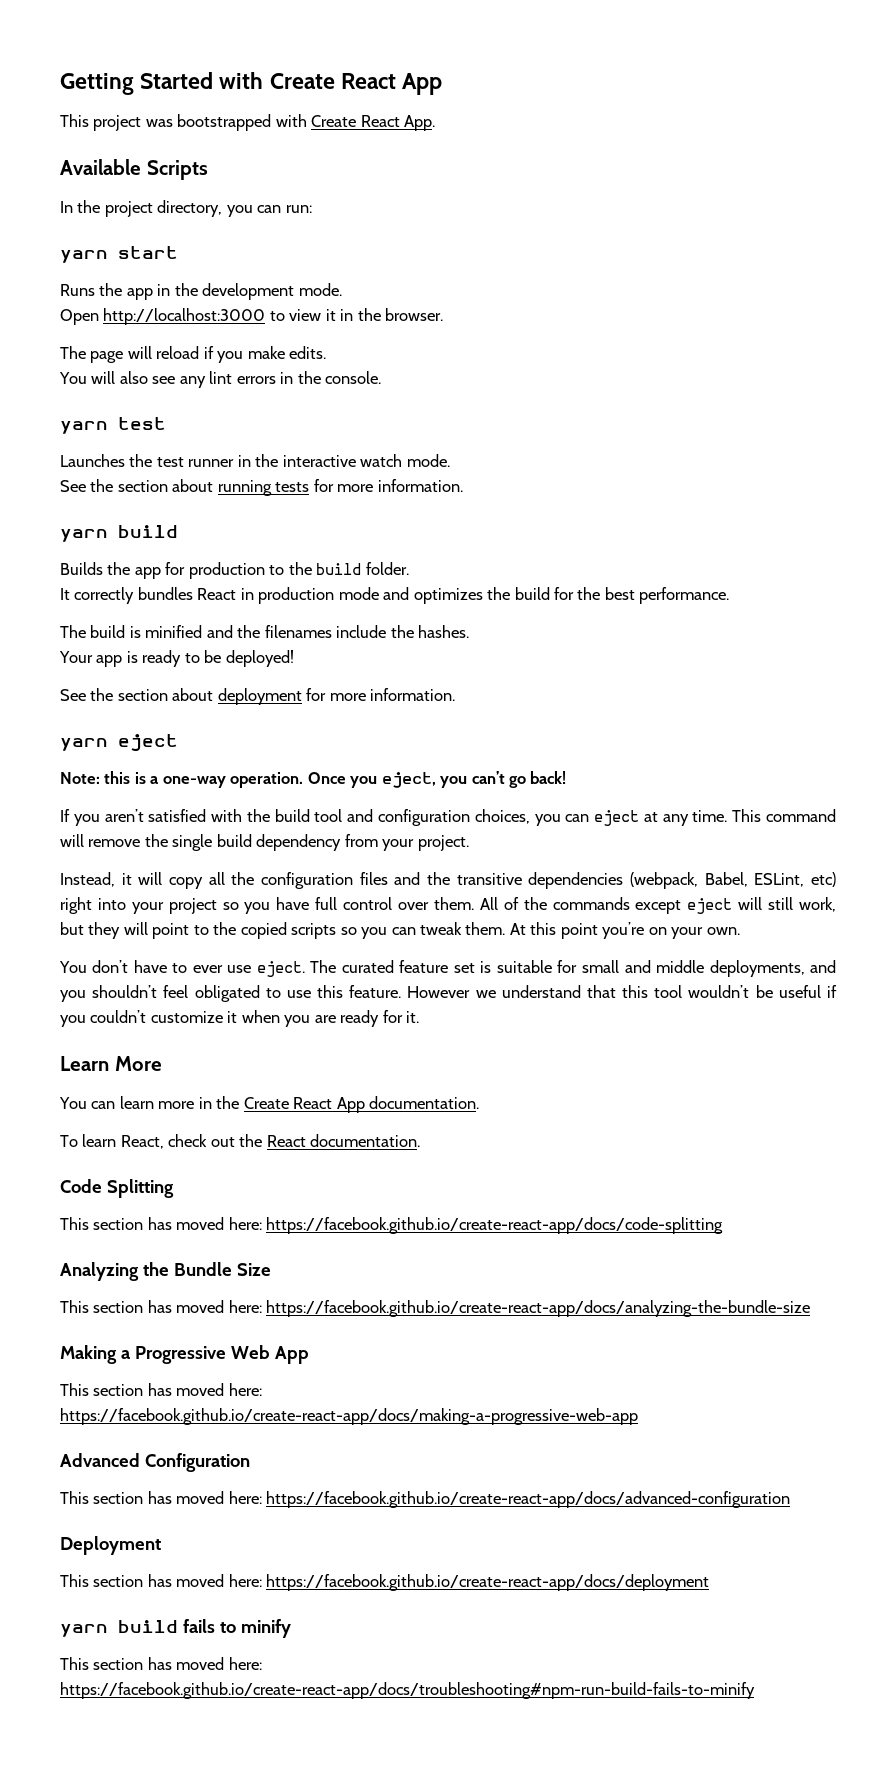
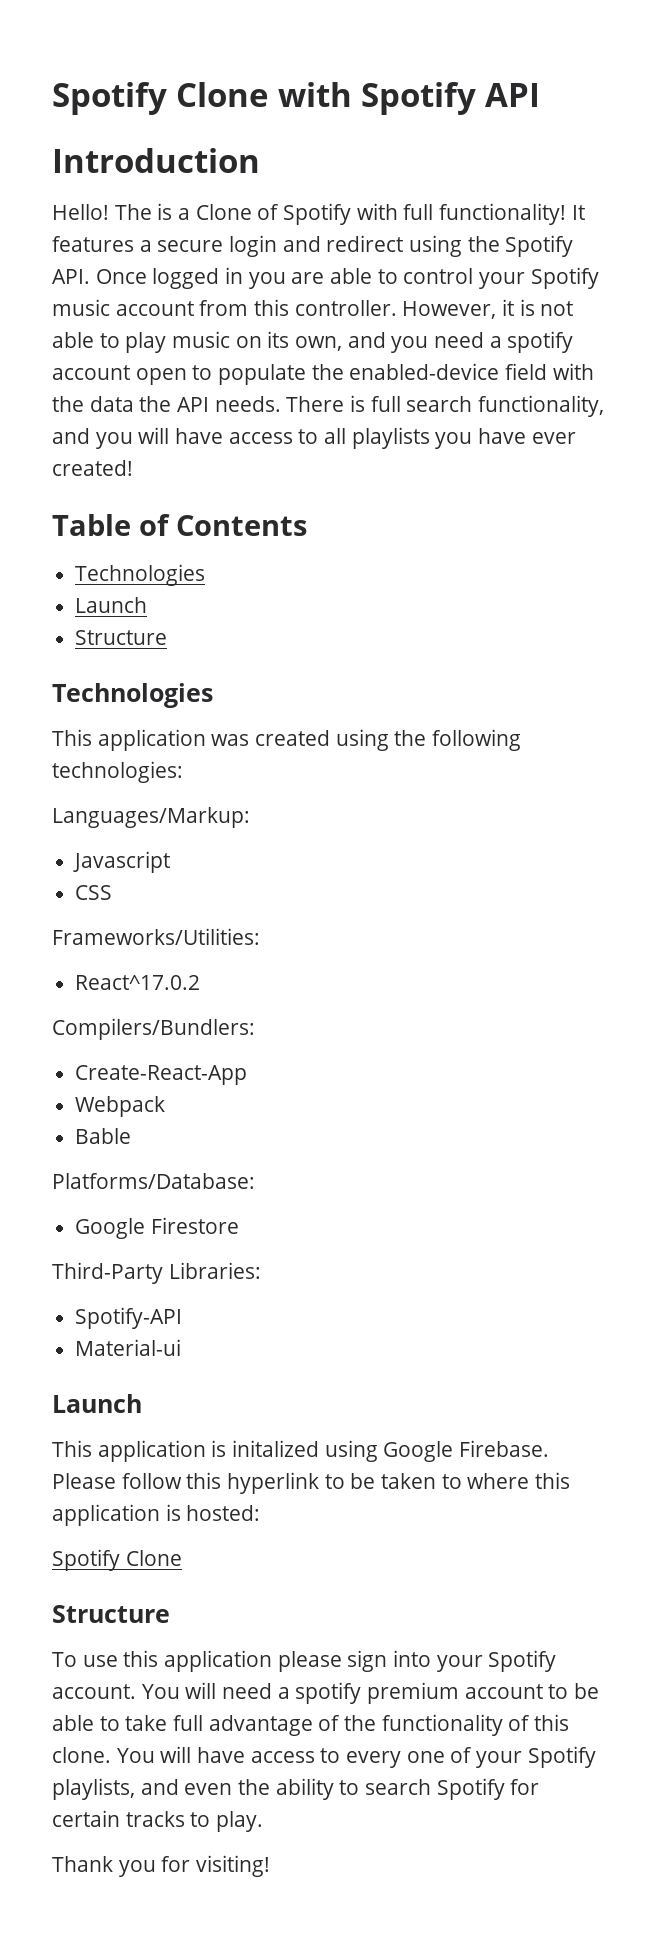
[60,72,443,95] [60,114,436,131] [60,159,208,180] [60,200,312,217] [60,246,178,263] [60,283,342,300] [60,308,444,325] [60,346,327,363] [59,371,382,388] [60,417,166,434] [60,454,450,467] [60,479,463,496] [60,525,178,542] [60,562,409,579] [60,587,730,604] [60,625,470,638] [59,650,294,667] [60,688,456,705] [60,734,178,752] [60,771,567,788] [60,809,837,826] [60,834,469,851] [60,872,836,889] [60,897,837,914] [60,922,740,939] [59,960,836,977] [60,985,837,1002] [60,1010,420,1027] [60,1056,162,1071] [59,1096,480,1113] [60,1134,421,1149] [60,1179,174,1198] [60,1217,724,1234] [60,1262,271,1281] [60,1300,811,1317] [60,1345,309,1364] [60,1383,262,1396] [60,1408,638,1425] [60,1453,250,1472] [60,1491,791,1508] [60,1536,161,1555] [60,1574,710,1591] [60,1619,291,1638] [60,1657,262,1670] [60,1682,755,1699] Getting Started with Create React App // This project was bootstrapped with Create React App. // Available Scripts // In the project directory, you can run: // yarn start // Runs the app in the development mode. // Open http://localhost:3000 to view it in the browser. // The page will reload if you make edits. // You will also see any lint errors in the console. // yarn test // Launches the test runner in the interactive watch mode. // See the section about running tests for more information. // yarn build // Builds the app for production to the build folder. // It correctly bundles React in production mode and optimizes the build for the best performance. // The build is minified and the filenames include the hashes. // Your app is ready to be deployed! // See the section about deployment for more information. // yarn eject // Note: this is a one-way operation. Once you eject, you can’t go back! // If you aren’t satisfied with the build tool and configuration choices, you can eject at any time. This command will remove the single build dependency from your project. // Instead, it will copy all the configuration files and the transitive dependencies (webpack, Babel, ESLint, etc) right into your project so you have full control over them. All of the commands except eject will still work, but they will point to the copied scripts so you can tweak them. At this point you’re on your own. // You don’t have to ever use eject. The curated feature set is suitable for small and middle deployments, and you shouldn’t feel obligated to use this feature. However we understand that this tool wouldn’t be useful if you couldn’t customize it when you are ready for it. // Learn More // You can learn more in the Create React App documentation. // To learn React, check out the React documentation. // Code Splitting // This section has moved here: https://facebook.github.io/create-react-app/docs/code-splitting // Analyzing the Bundle Size // This section has moved here: https://facebook.github.io/create-react-app/docs/analyzing-the-bundle-size // Making a Progressive Web App // This section has moved here: https://facebook.github.io/create-react-app/docs/making-a-progressive-web-app // Advanced Configuration // This section has moved here: https://facebook.github.io/create-react-app/docs/advanced-configuration // Deployment // This section has moved here: https://facebook.github.io/create-react-app/docs/deployment // yarn build fails to minify // This section has moved here: https://facebook.github.io/create-react-app/docs/troubleshooting#npm-run-build-fails-to-minify -> [52,82,540,115] [52,148,260,173] [52,203,585,225] [52,235,574,257] [52,267,599,289] [52,299,574,319] [52,331,574,353] [52,363,594,385] [52,395,605,417] [52,427,576,449] [52,460,133,476] [52,514,307,536] [75,564,206,586] [75,597,148,613] [75,630,168,645] [52,683,213,708] [52,729,522,751] [52,761,183,783] [52,807,250,828] [73,851,171,873] [75,885,113,900] [52,928,260,945] [75,975,201,990] [52,1018,255,1040] [75,1065,248,1085] [75,1096,166,1117] [75,1128,132,1144] [52,1173,255,1189] [75,1217,239,1239] [52,1262,261,1284] [75,1307,183,1329] [75,1339,182,1356] [52,1394,142,1413] [52,1440,550,1462] [52,1472,571,1494] [52,1504,261,1526] [52,1549,182,1571] [52,1605,170,1623] [52,1650,557,1672] [52,1682,600,1704] [52,1714,570,1736] [52,1746,596,1768] [52,1778,540,1800] [52,1810,264,1832] [52,1855,271,1877] Spotify Clone with Spotify API // Introduction // Hello! The is a Clone of Spotify with full functionality! It features a secure login and redirect using the Spotify API. Once logged in you are able to control your Spotify music account from this controller. However, it is not able to play music on its own, and you need a spotify account open to populate the enabled-device field with the data the API needs. There is full search functionality, and you will have access to all playlists you have ever created! // Table of Contents // Technologies // Launch // Structure // Technologies // This application was created using the following technologies: // Languages/Markup: // Javascript // CSS // Frameworks/Utilities: // React^17.0.2 // Compilers/Bundlers: // Create-React-App // Webpack // Bable // Platforms/Database: // Google Firestore // Third-Party Libraries: // Spotify-API // Material-ui // Launch // This application is initalized using Google Firebase. Please follow this hyperlink to be taken to where this application is hosted: // Spotify Clone // Structure // To use this application please sign into your Spotify account. You will need a spotify premium account to be able to take full advantage of the functionality of this clone. You will have access to every one of your Spotify playlists, and even the ability to search Spotify for certain tracks to play. // Thank you for visiting!

